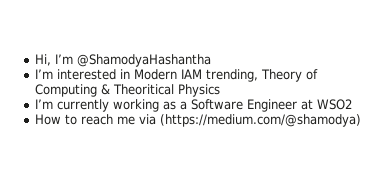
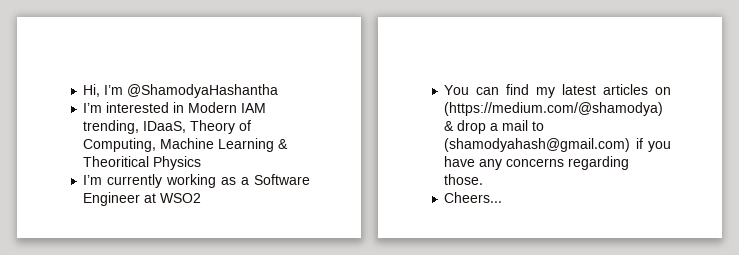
(258, 75) none -> [143,121,187,133] IDaaS,
[34,84,97,97] Computing -> [83,138,275,152] Computing, Machine Learning
[34,114,361,127] How to reach me via (https://medium.com/@shamodya) -> [444,84,671,98] [444,102,664,116] [444,120,545,134] [444,138,671,152] [444,156,630,170] [444,174,484,185] [444,192,503,203] You can find my latest articles on (https://medium.com/@shamodya) & drop a mail to (shamodyahash@gmail.com) if you have any concerns regarding those. // Cheers...

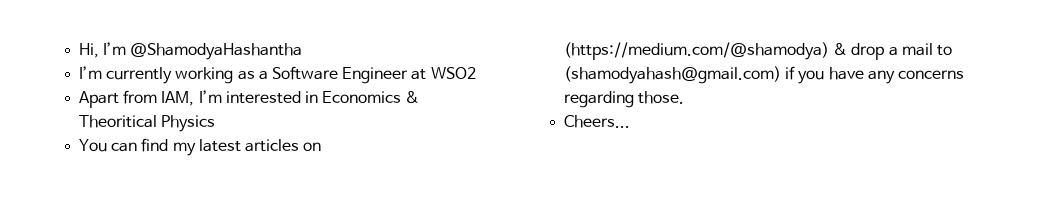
[83,102,267,113] [83,120,252,134] [83,138,289,152] [83,156,202,170] // I’m interested in Modern IAM trending, IDaaS, Theory of Computing, Machine Learning & Theoritical Physics -> (303, 51) none
(202, 198) none -> [79,90,420,108] [79,115,216,132] // Apart from IAM, I’m interested in Economics & Theoritical Physics

